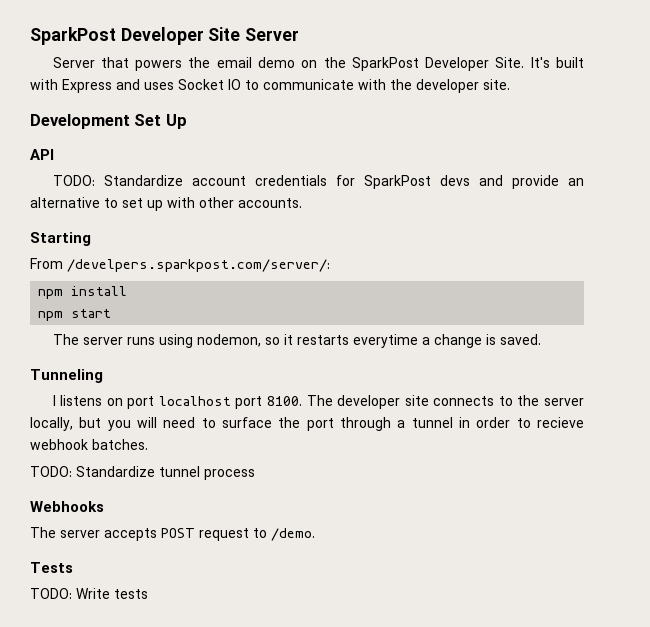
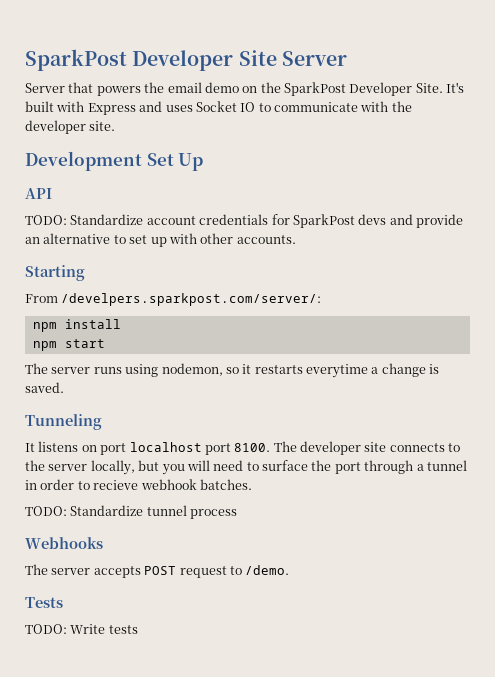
[52,395,56,406] I -> [25,443,35,452] It

